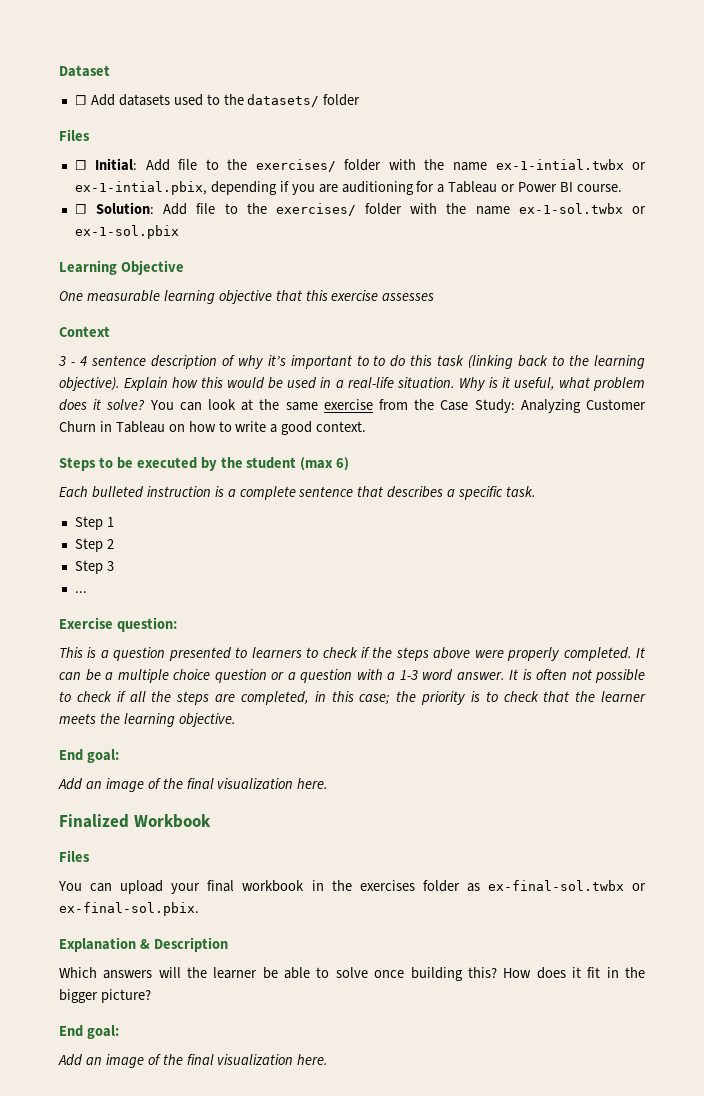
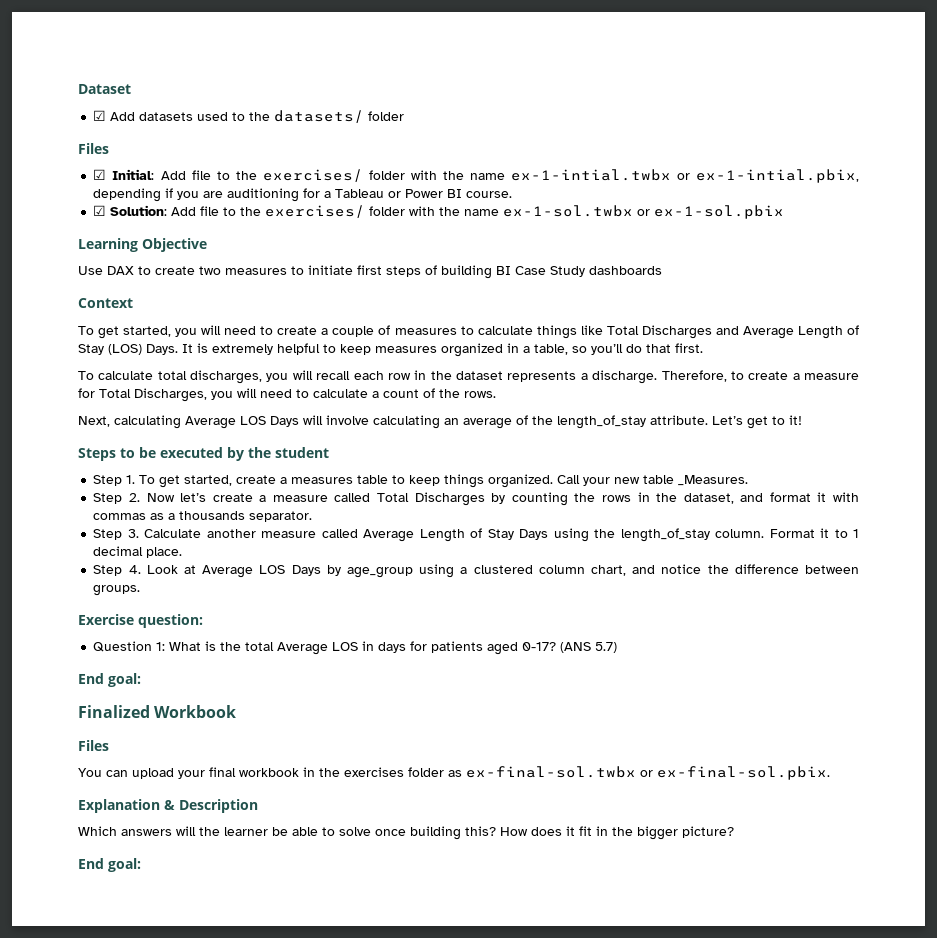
[74,95,87,105] ☐ -> [93,110,107,121] ☑
[74,160,87,170] ☐ -> [93,169,107,180] ☑
[74,204,87,214] ☐ -> [93,205,107,216] ☑
[59,290,435,304] [59,326,110,337] [58,355,646,369] [59,377,645,391] [59,399,646,413] [59,421,367,435] One measurable learning objective that this exercise assesses // Context // 3 - 4 sentence description of why it’s important to to do this task (linking back to the learning objective). Explain how this would be used in a real-life situation. Why is it useful, what problem does it solve? You can look at the same exercise from the Case Study: Analyzing Customer Churn in Tableau on how to write a good context. -> [78,265,662,279] [78,298,133,308] [78,325,859,339] [78,343,703,357] [78,370,859,384] [78,388,496,402] [78,415,802,429] Use DAX to create two measures to initiate first steps of building BI Case Study dashboards // Context // To get started, you will need to create a couple of measures to calculate things like Total Discharges and Average Length of Stay (LOS) Days. It is extremely helpful to keep measures organized in a table, so you’ll do that first. // To calculate total discharges, you will recall each row in the dataset represents a discharge. Therefore, to create a measure for Total Discharges, you will need to calculate a count of the rows. // Next, calculating Average LOS Days will involve calculating an average of the length_of_stay attribute. Let’s get to it!
[300,457,350,471] [59,486,537,500] [74,516,114,530] [74,538,114,552] [74,560,114,574] [74,591,87,593] [59,617,177,632] [59,647,645,661] [59,669,645,683] [59,691,646,705] [59,713,236,727] [59,749,119,763] [58,778,329,792] (max 6) // Each bulleted instruction is a complete sentence that describes a specific task. // Step 1 // Step 2 // Step 3 // ... // Exercise question: // This is a question presented to learners to check if the steps above were properly completed. It can be a multiple choice question or a question with a 1-3 word answer. It is often not possible to check if all the steps are completed, in this case; the priority is to check that the learner meets the learning objective. // End goal: // Add an image of the final visualization here. -> [93,474,749,488] [93,492,860,506] [93,511,313,522] [93,528,859,542] [93,546,183,558] [93,564,860,578] [93,585,141,596] [78,614,203,628] [93,641,618,655] [78,673,141,687] // Step 1. To get started, create a measures table to keep things organized. Call your new table _Measures. // Step 2. Now let’s create a measure called Total Discharges by counting the rows in the dataset, and format it with commas as a thousands separator. // Step 3. Calculate another measure called Average Length of Stay Days using the length_of_stay column. Format it to 1 decimal place. // Step 4. Look at Average LOS Days by age_group using a clustered column chart, and notice the difference between groups. // Exercise question: // Question 1: What is the total Average LOS in days for patients aged 0-17? (ANS 5.7) // End goal:
[58,1054,329,1068] // Add an image of the final visualization here. -> (141, 865) none

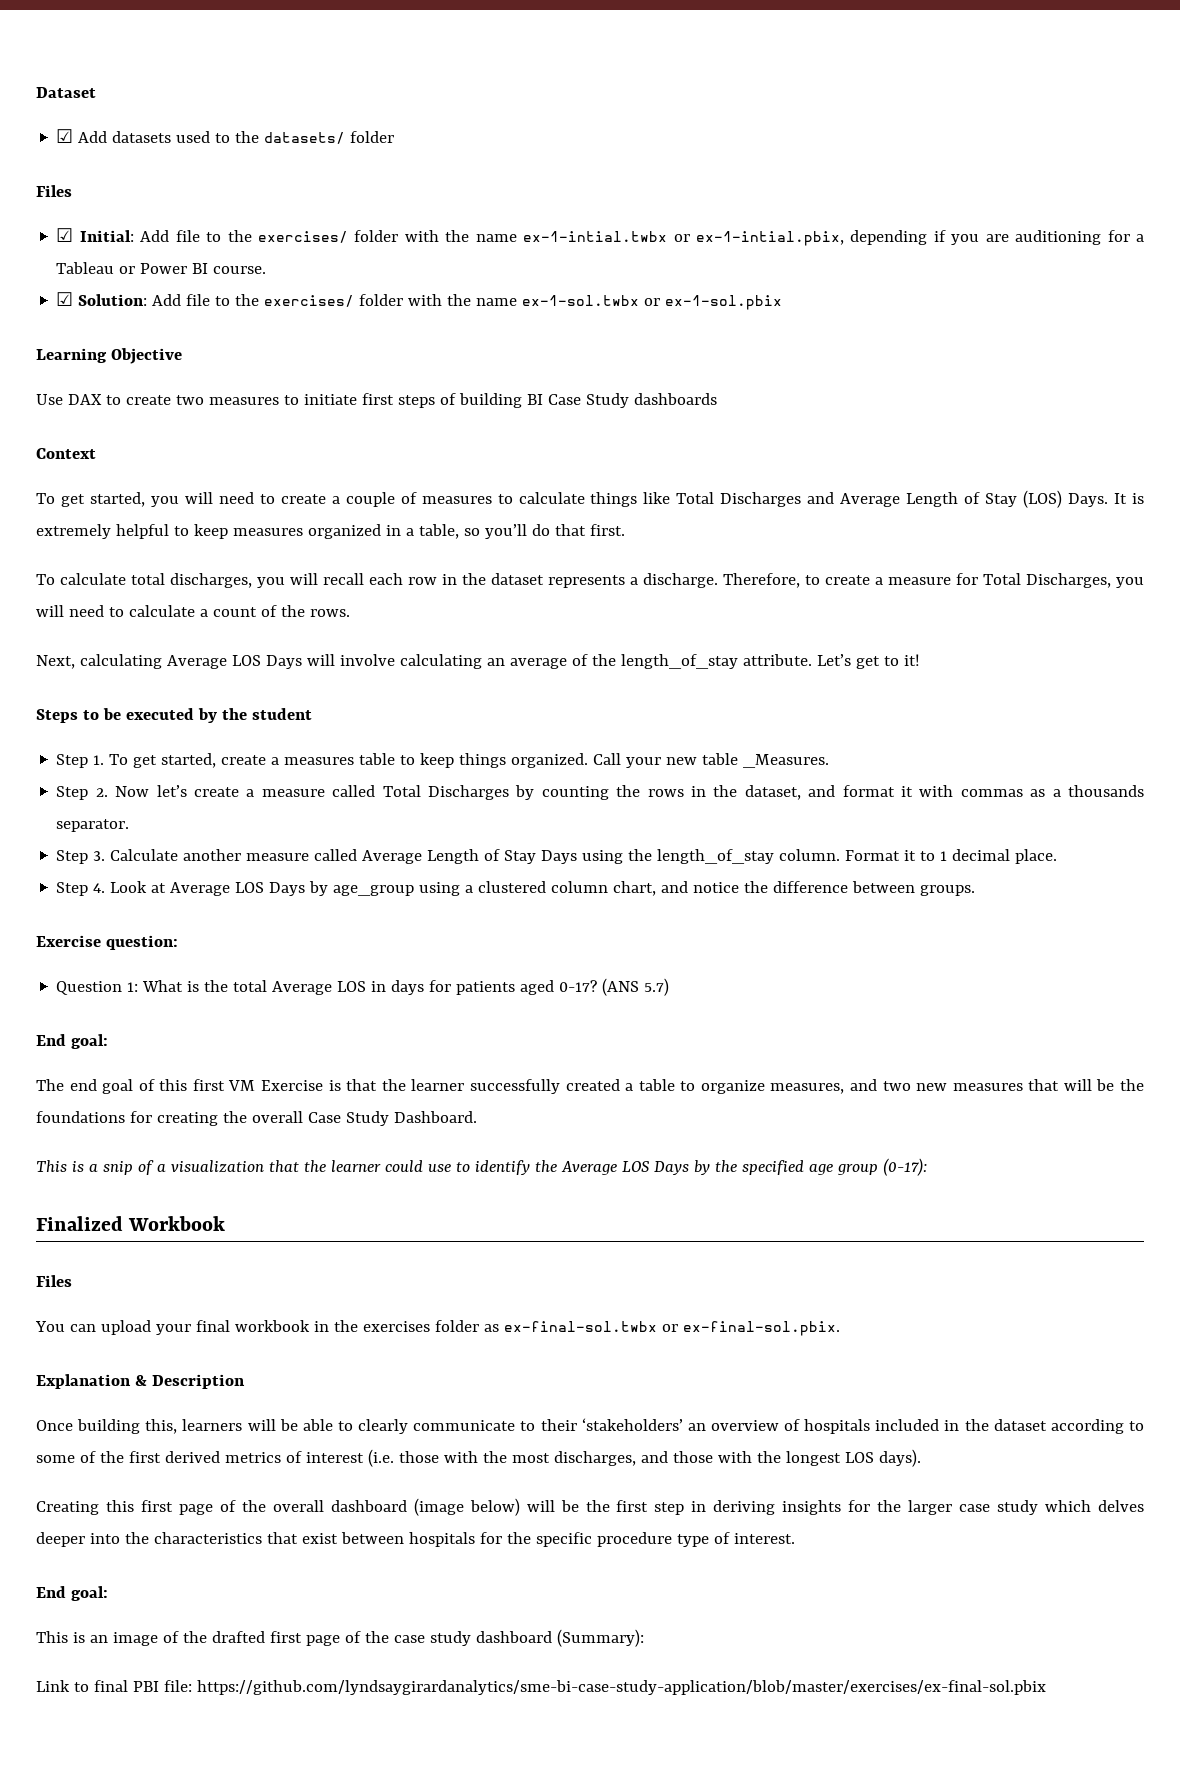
(141, 680) none -> [36,1079,1145,1094] [36,1111,477,1126] [36,1158,927,1176] // The end goal of this first VM Exercise is that the learner successfully created a table to organize measures, and two new measures that will be the foundations for creating the overall Case Study Dashboard. // This is a snip of a visualization that the learner could use to identify the Average LOS Days by the specified age group (0-17):
[78,826,734,840] [78,858,141,872] Which answers will the learner be able to solve once building this? How does it fit in the bigger picture? // End goal: -> [36,1418,1144,1434] [36,1449,921,1467] [36,1498,1145,1516] [36,1532,795,1547] [36,1586,108,1601] [36,1629,644,1647] [36,1680,1046,1695] Once building this, learners will be able to clearly communicate to their ‘stakeholders’ an overview of hospitals included in the dataset according to some of the first derived metrics of interest (i.e. those with the most discharges, and those with the longest LOS days). // Creating this first page of the overall dashboard (image below) will be the first step in deriving insights for the larger case study which delves deeper into the characteristics that exist between hospitals for the specific procedure type of interest. // End goal: // This is an image of the drafted first page of the case study dashboard (Summary): // Link to final PBI file: https://github.com/lyndsaygirardanalytics/sme-bi-case-study-application/blob/master/exercises/ex-final-sol.pbix

